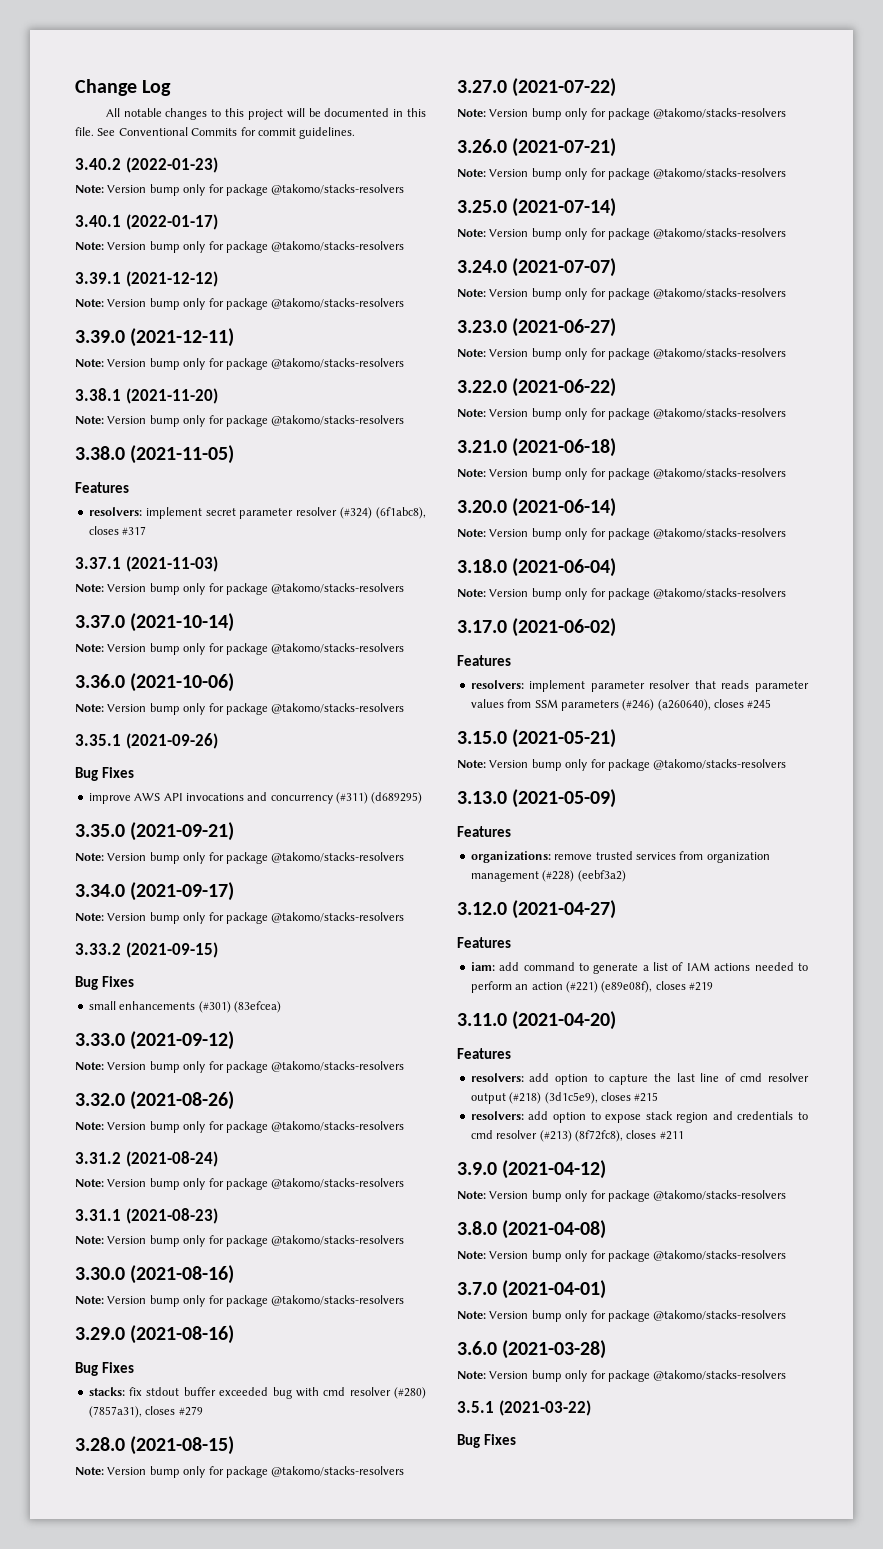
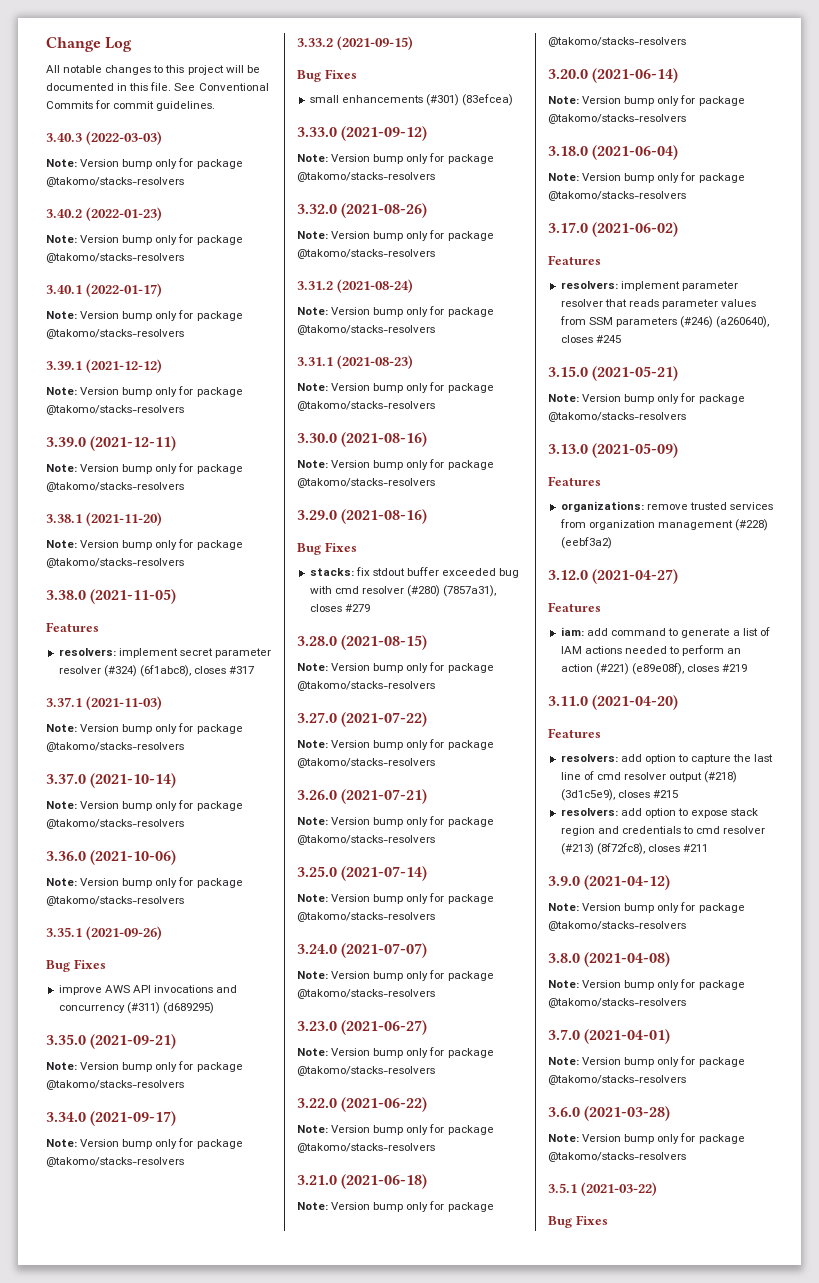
(356, 133) none -> [46,131,162,145] [46,158,243,169] [46,177,184,187] // 3.40.3 (2022-03-03) // Note: Version bump only for package @takomo/stacks-resolvers

